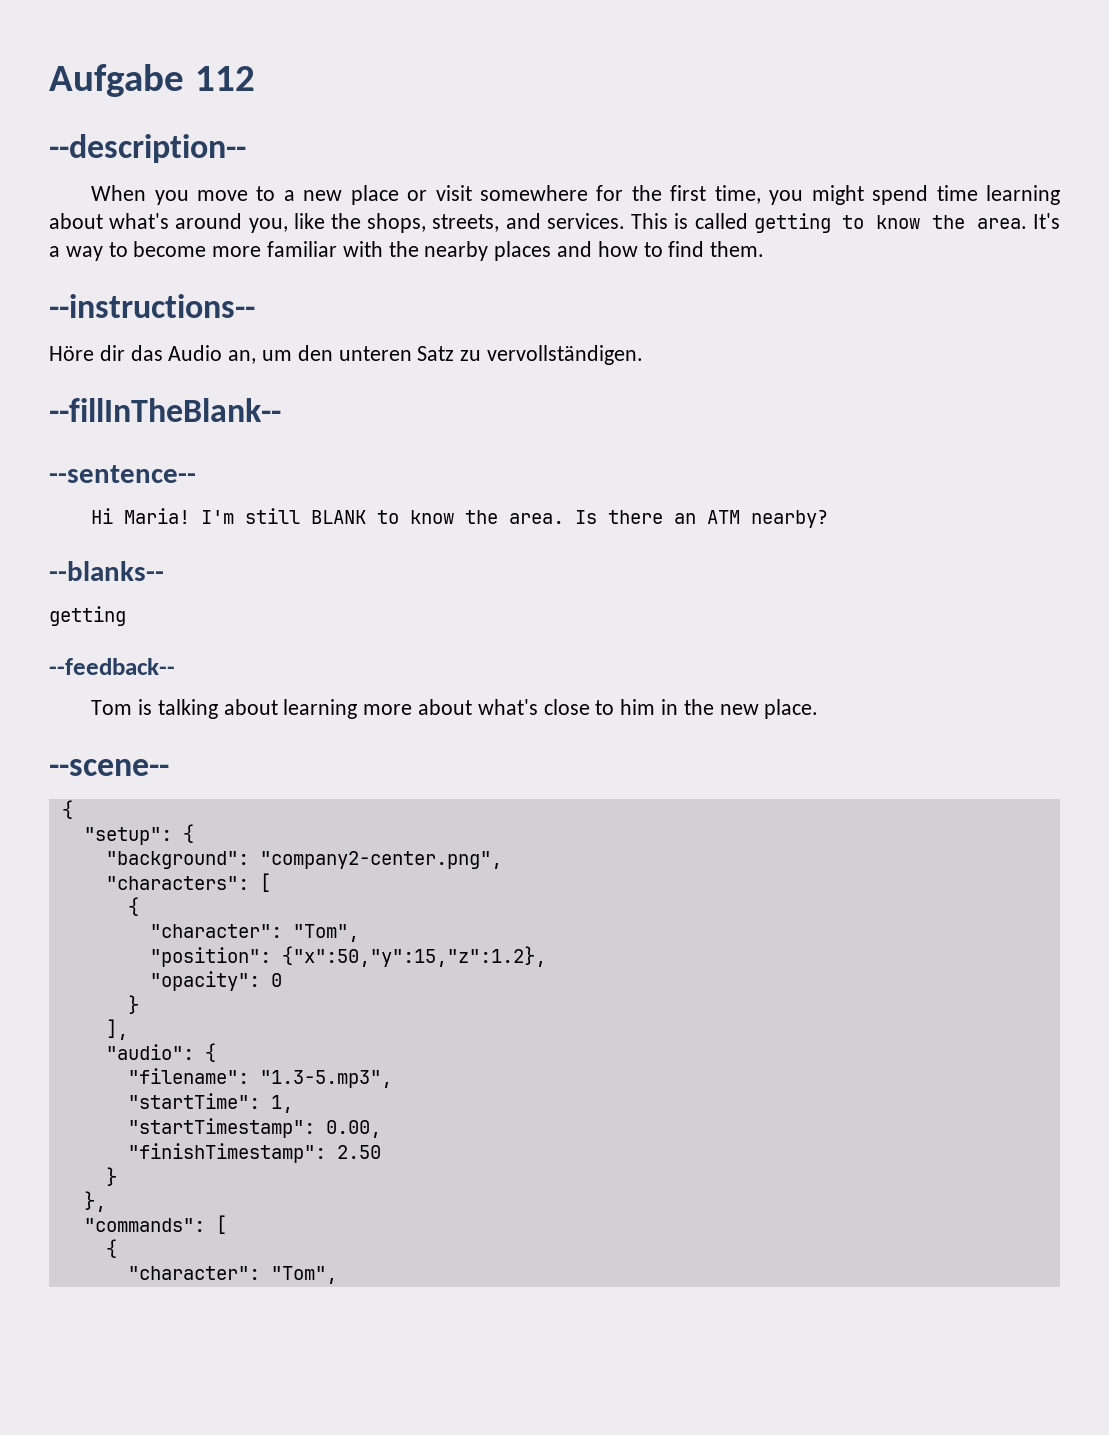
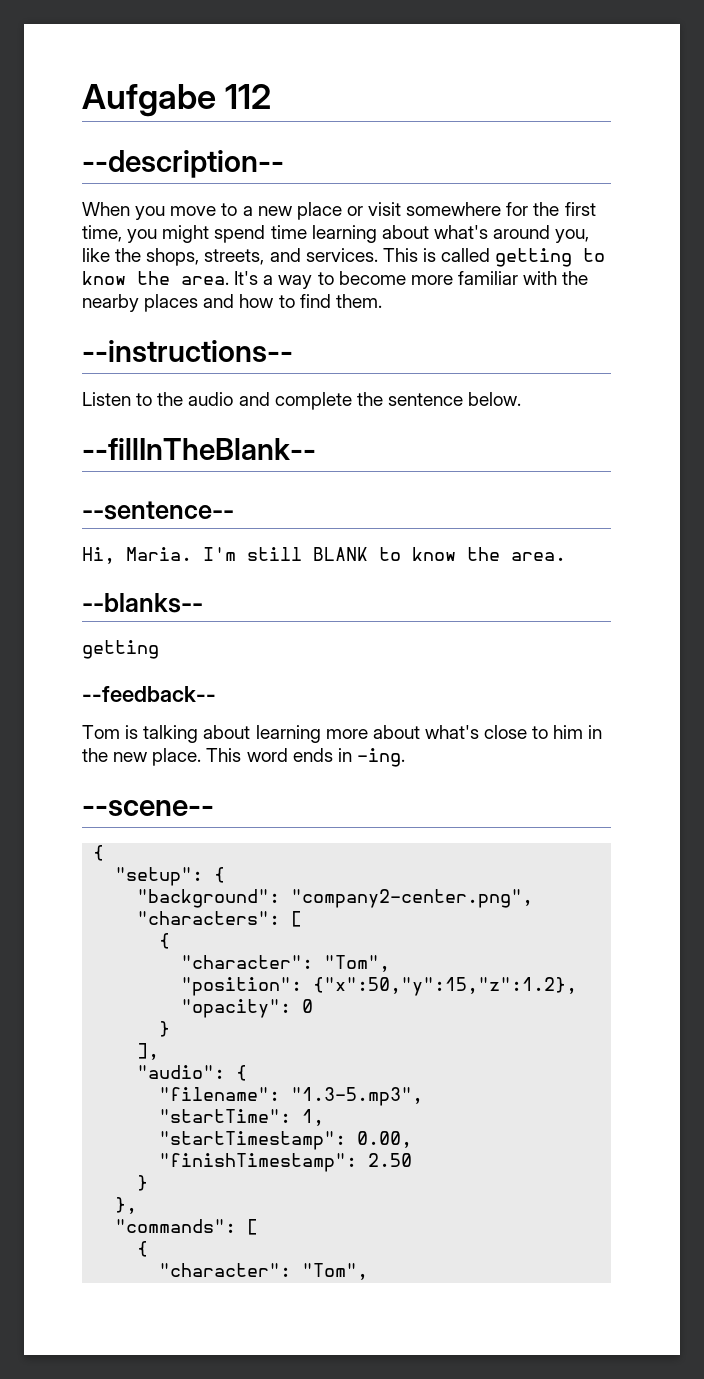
[49,345,644,365] Höre dir das Audio an, um den unteren Satz zu vervollständigen. -> [82,392,522,410] Listen to the audio and complete the sentence below.
[91,508,191,524] Hi Maria! -> [82,547,192,564] Hi, Maria.
[575,510,829,528] Is there an ATM nearby? -> (566, 556) none
(819, 709) none -> [206,748,405,767] This word ends in -ing.

